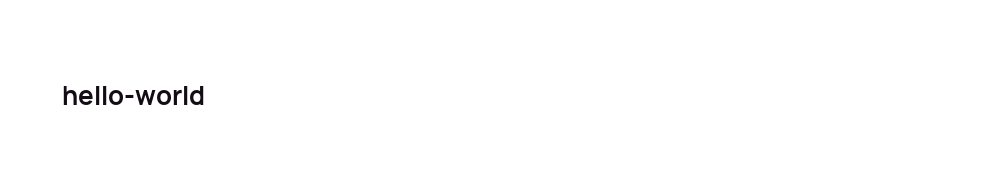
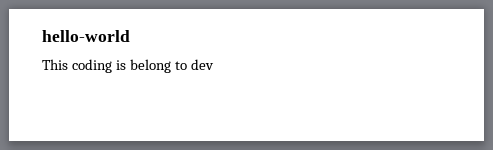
(205, 95) none -> [42,59,214,73] // This coding is belong to dev

